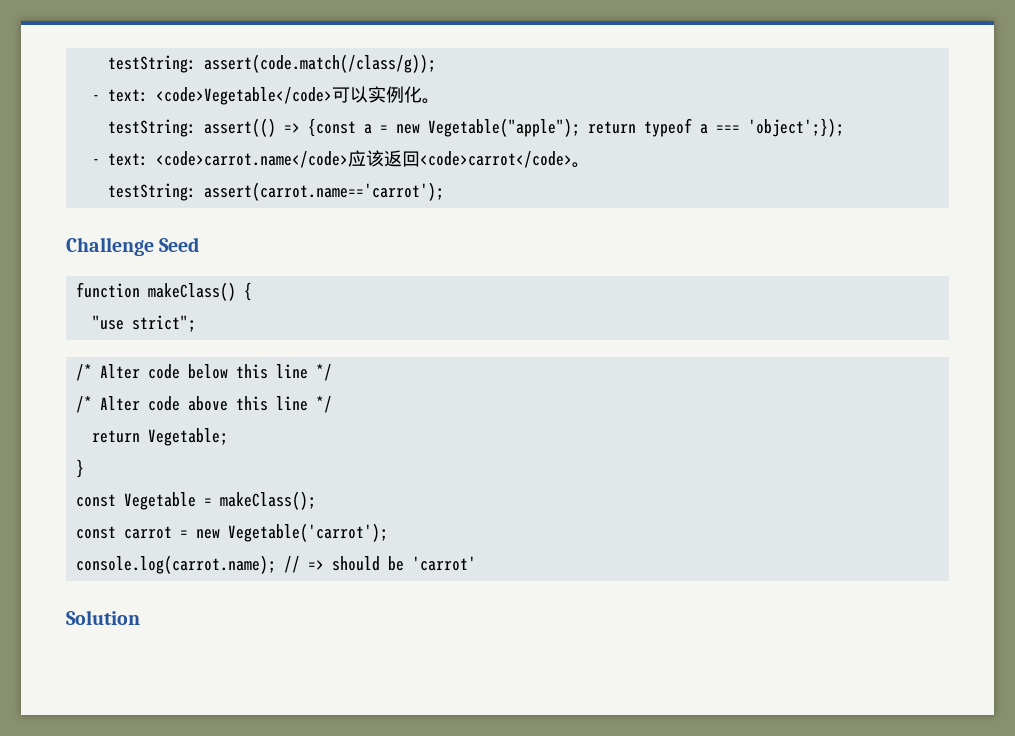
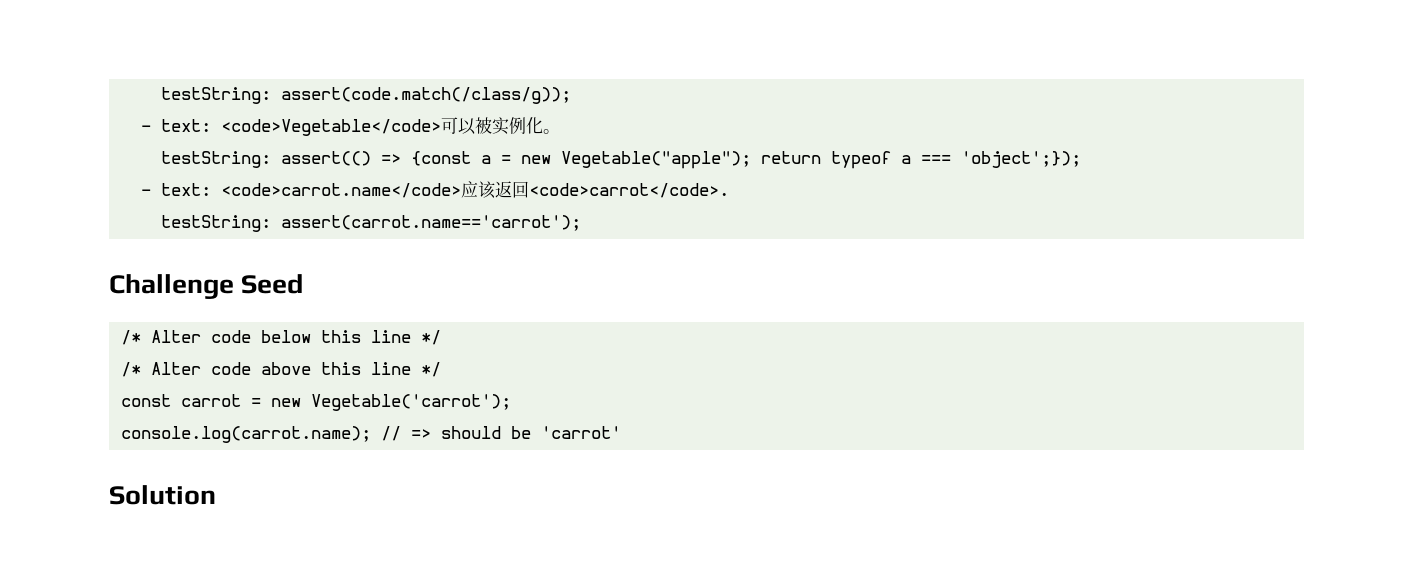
(369, 94) none -> [475,117,492,134] 被
[420,151,591,168] <code>carrot</code>。 -> [529,183,729,198] <code>carrot</code>.
[76,282,253,301] [92,315,197,332] // function makeClass() { // "use strict"; -> (304, 284) none
[92,428,229,446] [76,459,85,478] [76,491,317,510] // return Vegetable; // } // const Vegetable = makeClass(); -> (441, 369) none

